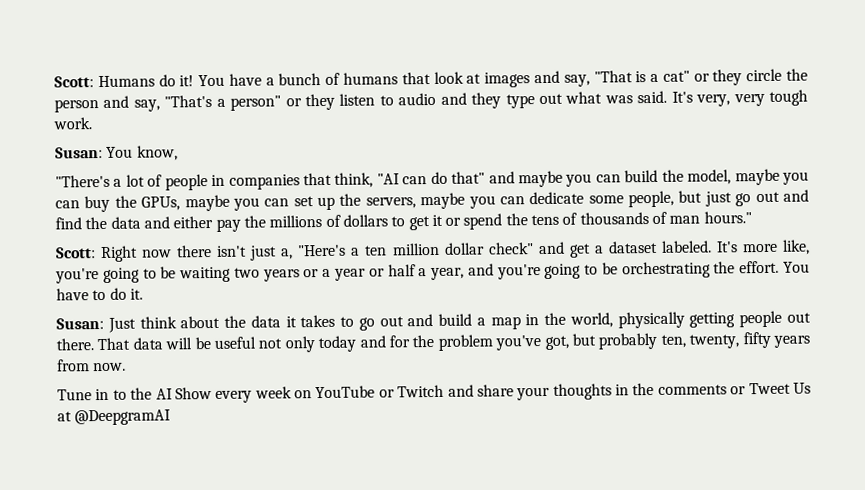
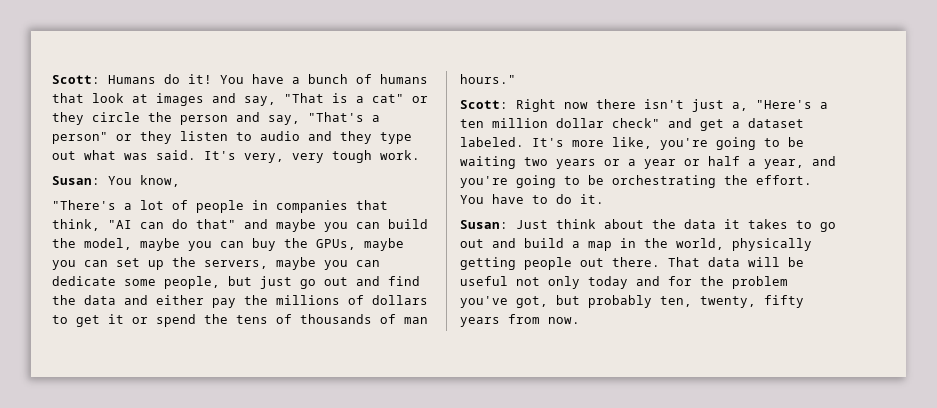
[57,382,812,403] [57,409,172,426] // Tune in to the AI Show every week on YouTube or Twitch and share your thoughts in the comments or Tweet Us at @DeepgramAI -> (580, 320) none

